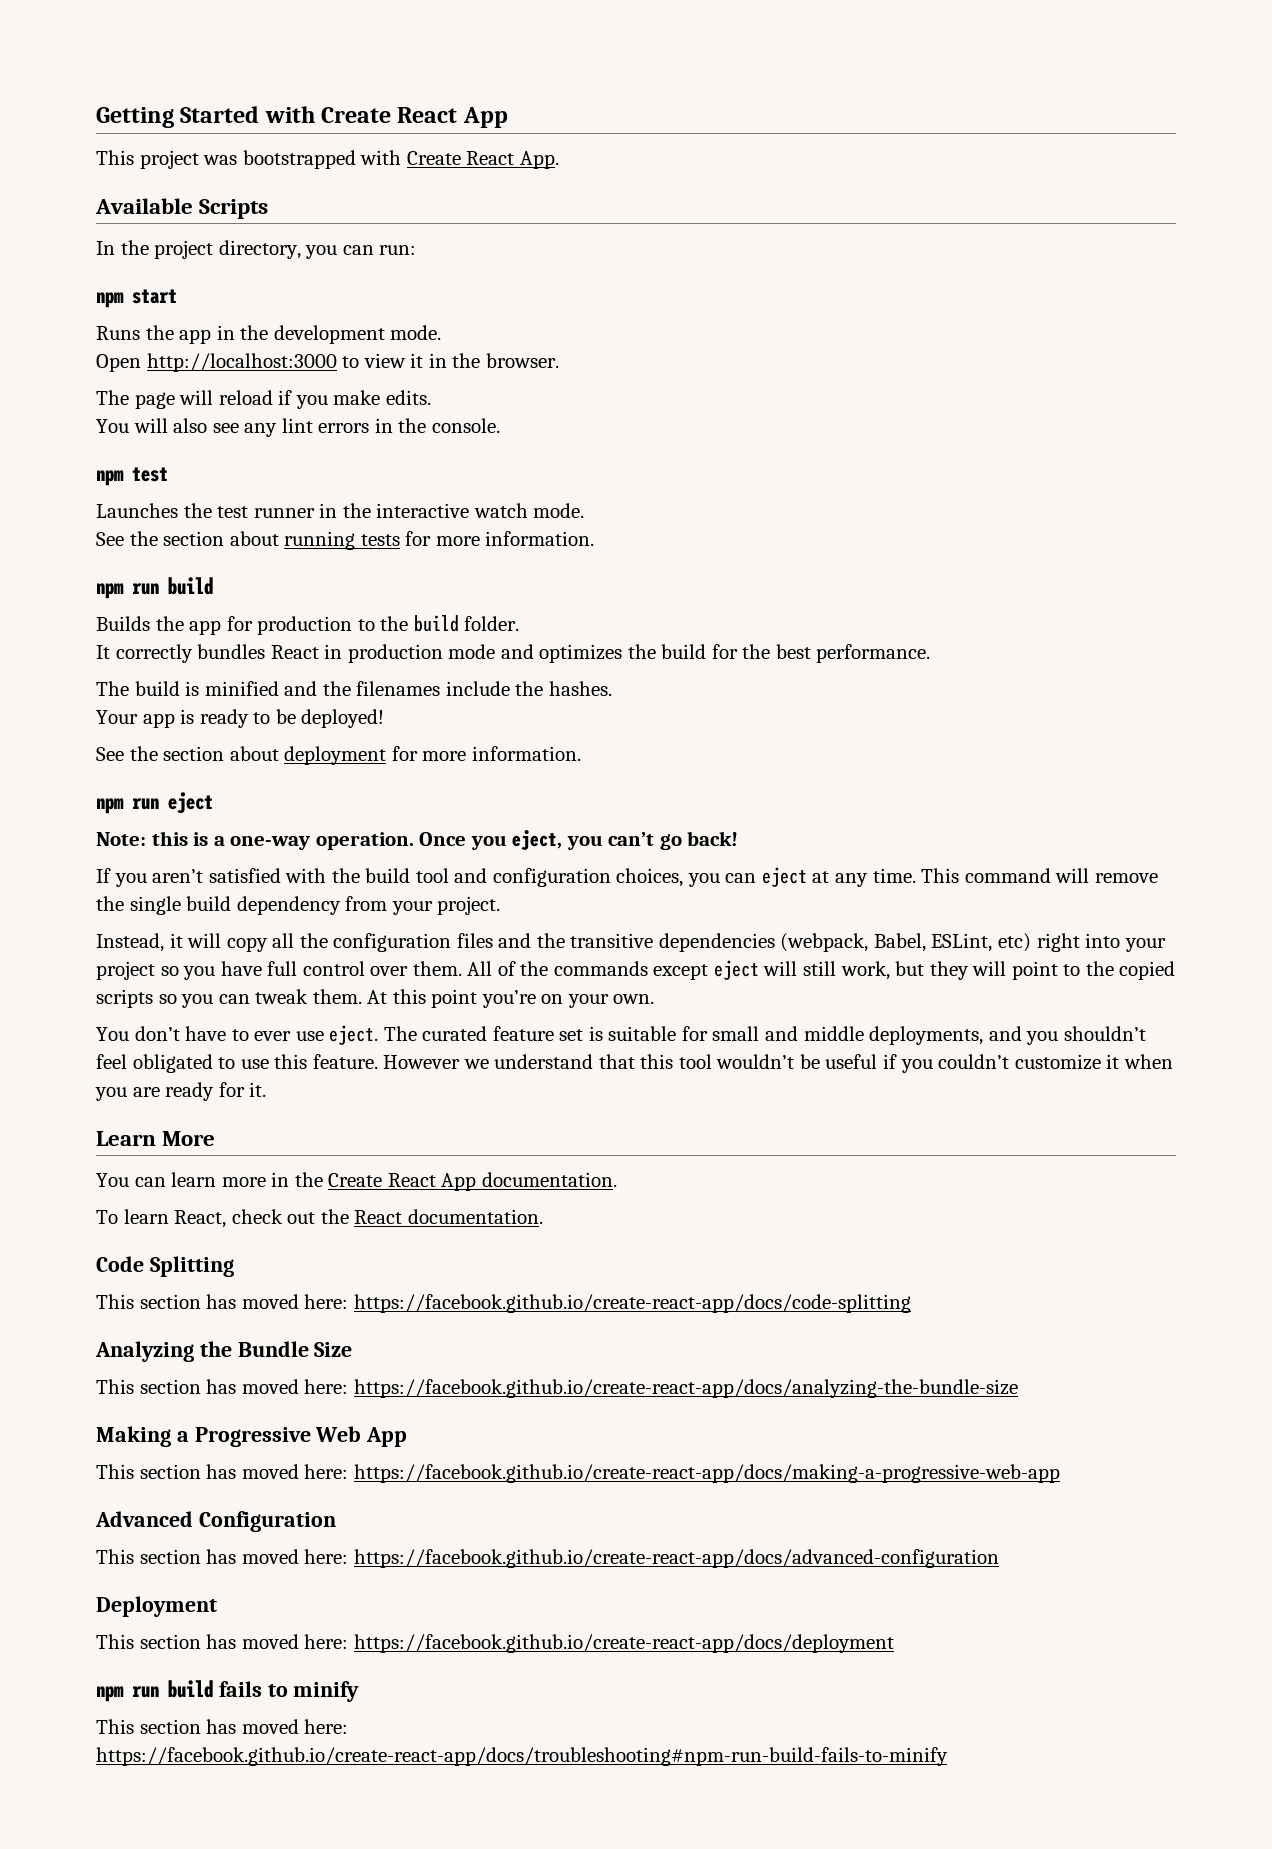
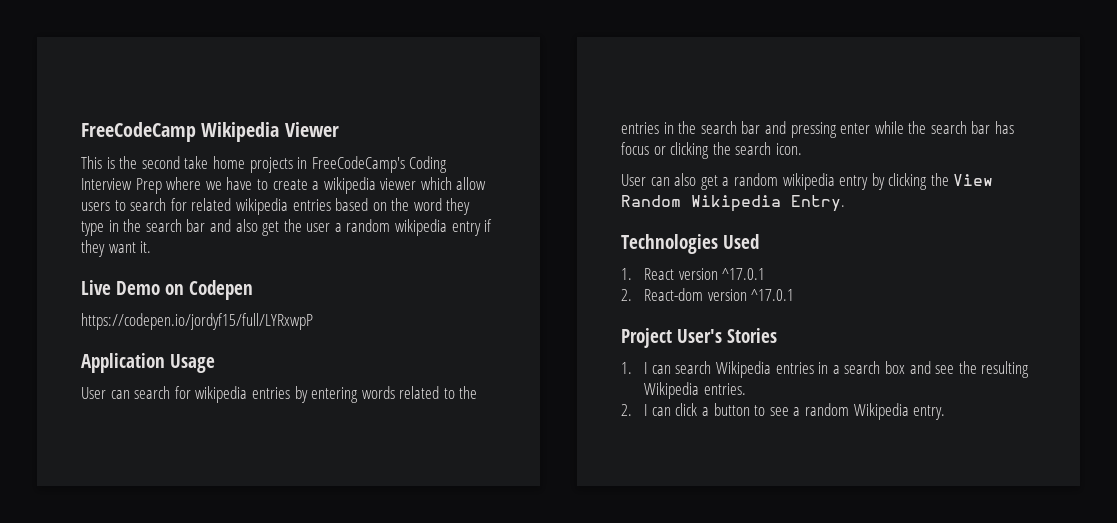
[96,106,508,128] [96,150,559,169] [95,198,269,219] [96,240,417,259] [96,289,177,308] [96,325,442,344] [96,353,559,372] [96,390,431,409] [96,418,500,437] [96,467,168,486] [96,503,585,518] [96,531,595,550] [96,577,213,599] [96,615,520,635] [96,644,931,663] [96,681,612,696] [96,709,385,728] [96,746,581,765] [96,792,213,814] [96,830,739,850] [96,867,1158,887] [96,896,501,915] [96,933,1166,952] [96,960,1176,980] [96,989,655,1008] [96,1025,1146,1045] [96,1054,1173,1073] [95,1082,267,1101] [96,1131,216,1146] [96,1172,617,1191] [96,1209,543,1228] [96,1256,234,1277] [96,1294,911,1313] [95,1341,353,1362] [96,1379,1018,1398] [96,1426,408,1447] [96,1464,1060,1483] [95,1511,336,1532] [96,1549,999,1568] [96,1596,217,1617] [96,1634,894,1653] [96,1680,360,1702] [96,1719,349,1734] [96,1747,948,1766] Getting Started with Create React App // This project was bootstrapped with Create React App. // Available Scripts // In the project directory, you can run: // npm start // Runs the app in the development mode. // Open http://localhost:3000 to view it in the browser. // The page will reload if you make edits. // You will also see any lint errors in the console. // npm test // Launches the test runner in the interactive watch mode. // See the section about running tests for more information. // npm run build // Builds the app for production to the build folder. // It correctly bundles React in production mode and optimizes the build for the best performance. // The build is minified and the filenames include the hashes. // Your app is ready to be deployed! // See the section about deployment for more information. // npm run eject // Note: this is a one-way operation. Once you eject, you can’t go back! // If you aren’t satisfied with the build tool and configuration choices, you can eject at any time. This command will remove the single build dependency from your project. // Instead, it will copy all the configuration files and the transitive dependencies (webpack, Babel, ESLint, etc) right into your project so you have full control over them. All of the commands except eject will still work, but they will point to the copied scripts so you can tweak them. At this point you’re on your own. // You don’t have to ever use eject. The curated feature set is suitable for small and middle deployments, and you shouldn’t feel obligated to use this feature. However we understand that this tool wouldn’t be useful if you couldn’t customize it when you are ready for it. // Learn More // You can learn more in the Create React App documentation. // To learn React, check out the React documentation. // Code Splitting // This section has moved here: https://facebook.github.io/create-react-app/docs/code-splitting // Analyzing the Bundle Size // This section has moved here: https://facebook.github.io/create-react-app/docs/analyzing-the-bundle-size // Making a Progressive Web App // This section has moved here: https://facebook.github.io/create-react-app/docs/making-a-progressive-web-app // Advanced Configuration // This section has moved here: https://facebook.github.io/create-react-app/docs/advanced-configuration // Deployment // This section has moved here: https://facebook.github.io/create-react-app/docs/deployment // npm run build fails to minify // This section has moved here: https://facebook.github.io/create-react-app/docs/troubleshooting#npm-run-build-fails-to-minify -> [81,122,339,142] [81,156,448,173] [81,177,487,194] [81,198,471,215] [81,219,493,236] [81,240,152,257] [81,280,253,300] [81,313,313,330] [81,353,215,373] [81,386,478,403] [621,121,1015,138] [621,142,802,159] [621,173,994,190] [621,195,845,212] [621,234,759,254] [621,268,766,280] [621,288,795,301] [621,328,778,348] [621,361,1030,378] [644,382,746,399] [621,403,946,420] FreeCodeCamp Wikipedia Viewer // This is the second take home projects in FreeCodeCamp's Coding Interview Prep where we have to create a wikipedia viewer which allow users to search for related wikipedia entries based on the word they type in the search bar and also get the user a random wikipedia entry if they want it. // Live Demo on Codepen // https://codepen.io/jordyf15/full/LYRxwpP // Application Usage // User can search for wikipedia entries by entering words related to the entries in the search bar and pressing enter while the search bar has focus or clicking the search icon. // User can also get a random wikipedia entry by clicking the View Random Wikipedia Entry. // Technologies Used // 1. React version ^17.0.1 // 2. React-dom version ^17.0.1 // Project User's Stories // 1. I can search Wikipedia entries in a search box and see the resulting Wikipedia entries. // 2. I can click a button to see a random Wikipedia entry.

